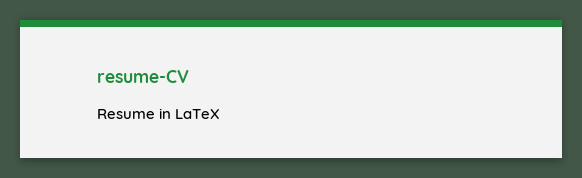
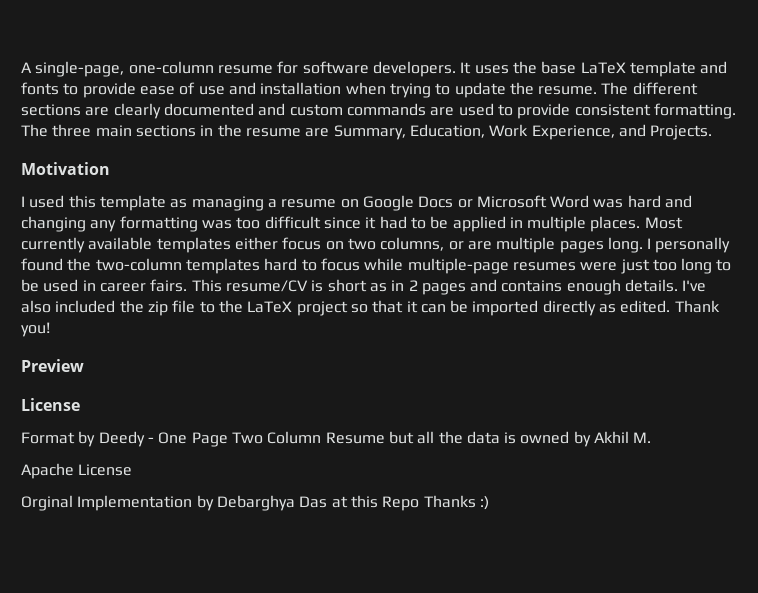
[97,70,189,83] [97,108,221,119] resume-CV // Resume in LaTeX -> [21,61,728,77] [21,82,698,98] [21,103,736,119] [21,124,713,140] [21,162,110,175] [21,195,693,211] [21,216,683,232] [21,237,731,253] [21,258,732,274] [21,279,707,295] [21,300,720,316] [21,322,50,337] [21,359,84,372] [21,398,80,411] [21,431,652,447] [21,463,133,479] [21,495,489,511] A single-page, one-column resume for software developers. It uses the base LaTeX template and fonts to provide ease of use and installation when trying to update the resume. The different sections are clearly documented and custom commands are used to provide consistent formatting. The three main sections in the resume are Summary, Education, Work Experience, and Projects. // Motivation // I used this template as managing a resume on Google Docs or Microsoft Word was hard and changing any formatting was too difficult since it had to be applied in multiple places. Most currently available templates either focus on two columns, or are multiple pages long. I personally found the two-column templates hard to focus while multiple-page resumes were just too long to be used in career fairs. This resume/CV is short as in 2 pages and contains enough details. I've also included the zip file to the LaTeX project so that it can be imported directly as edited. Thank you! // Preview // License // Format by Deedy - One Page Two Column Resume but all the data is owned by Akhil M. // Apache License // Orginal Implementation by Debarghya Das at this Repo Thanks :)

